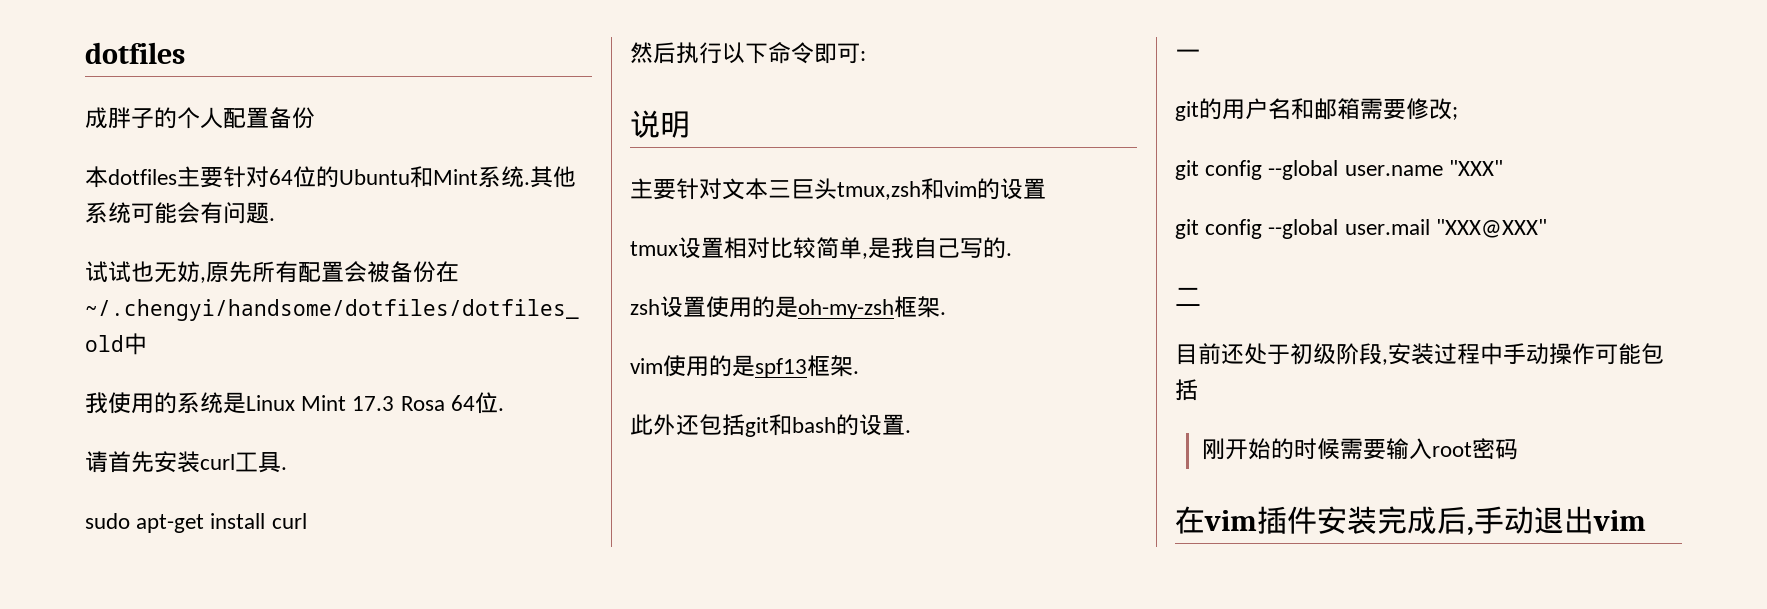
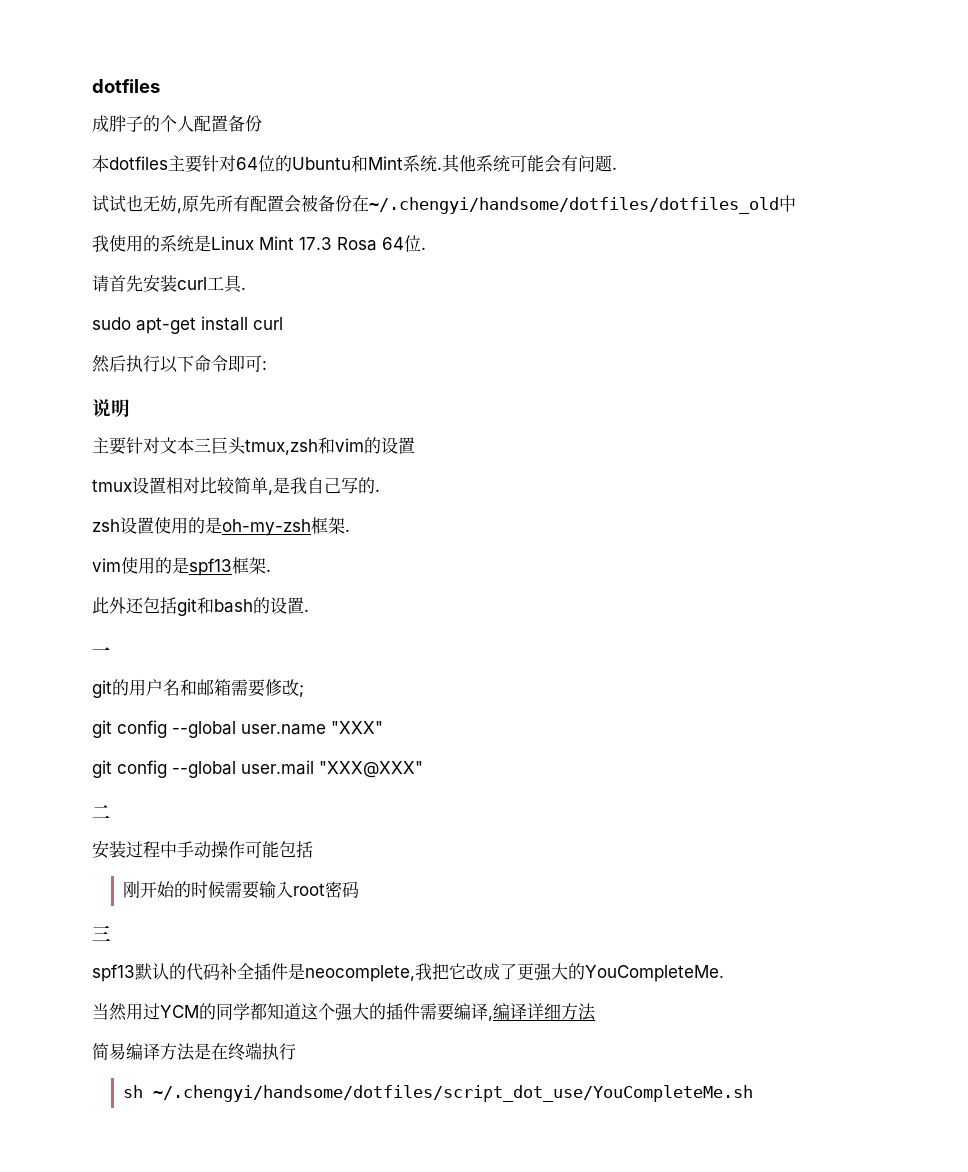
[1175,343,1388,365] 目前还处于初级阶段, -> (110, 812) none
[1175,506,1646,536] 在vim插件安装完成后,手动退出vim -> [92,925,111,941] [92,963,724,982] [92,1003,596,1021] [92,1042,296,1061] [123,1085,754,1102] 三 // spf13默认的代码补全插件是neocomplete,我把它改成了更强大的YouCompleteMe. // 当然用过YCM的同学都知道这个强大的插件需要编译,编译详细方法 // 简易编译方法是在终端执行 // sh ~/.chengyi/handsome/dotfiles/script_dot_use/YouCompleteMe.sh

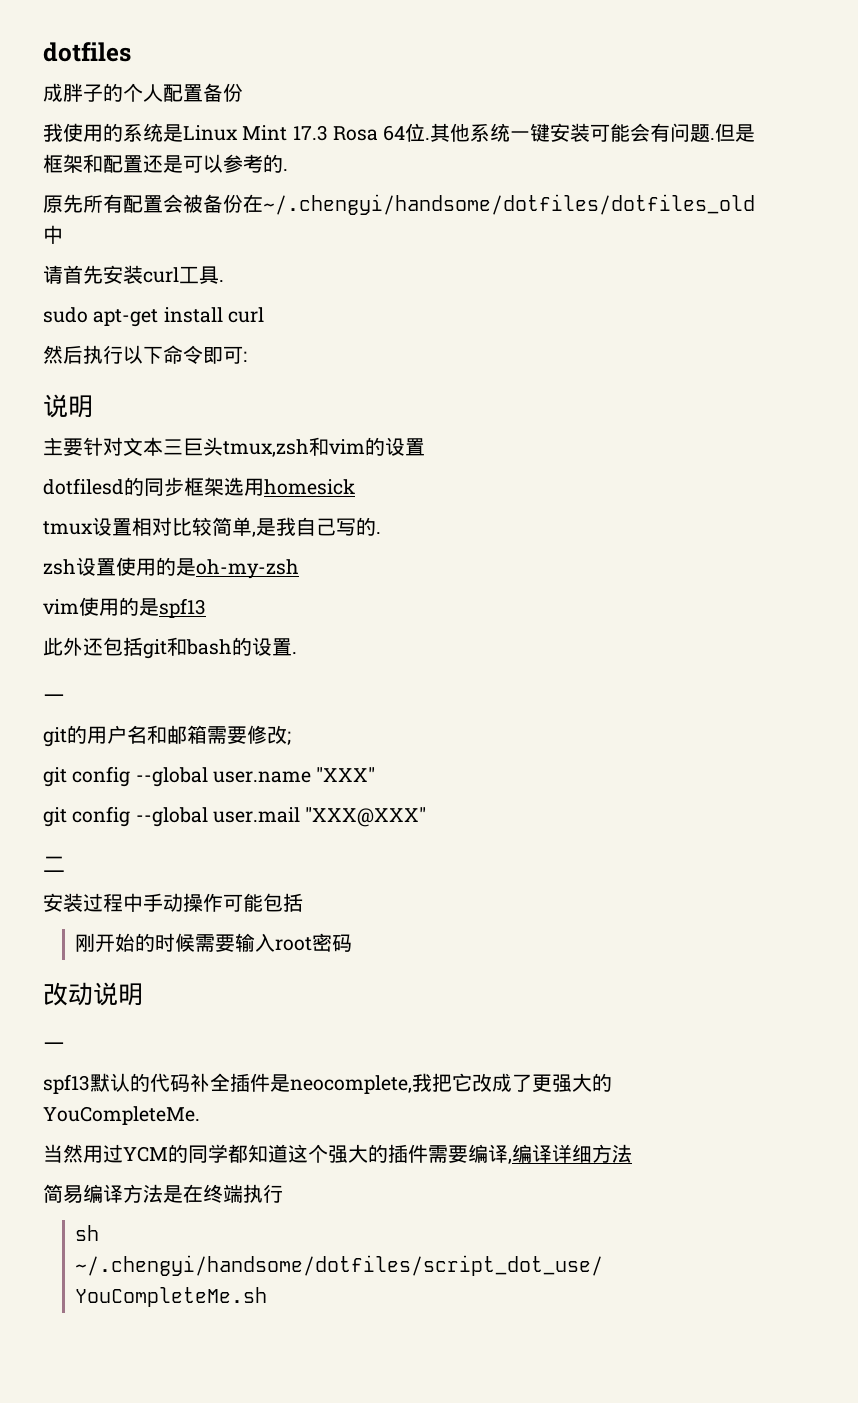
[92,154,617,173] [92,195,796,214] // 本dotfiles主要针对64位的Ubuntu和Mint系统.其他系统可能会有问题. // 试试也无妨,原先所有配置会被备份在~/.chengyi/handsome/dotfiles/dotfiles_old中 -> (243, 92) none
(426, 248) none -> [430,123,756,142] [43,154,288,173] [43,194,755,215] [43,225,63,244] 其他系统一键安装可能会有问题.但是框架和配置还是可以参考的. // 原先所有配置会被备份在~/.chengyi/handsome/dotfiles/dotfiles_old中
(415, 445) none -> [43,477,355,497] // dotfilesd的同步框架选用homesick
[311,517,350,534] 框架. -> (299, 569) none
[232,557,271,574] 框架. -> (206, 608) none
[92,925,111,941] 三 -> [43,982,143,1006] [43,1042,65,1052] 改动说明 // 一

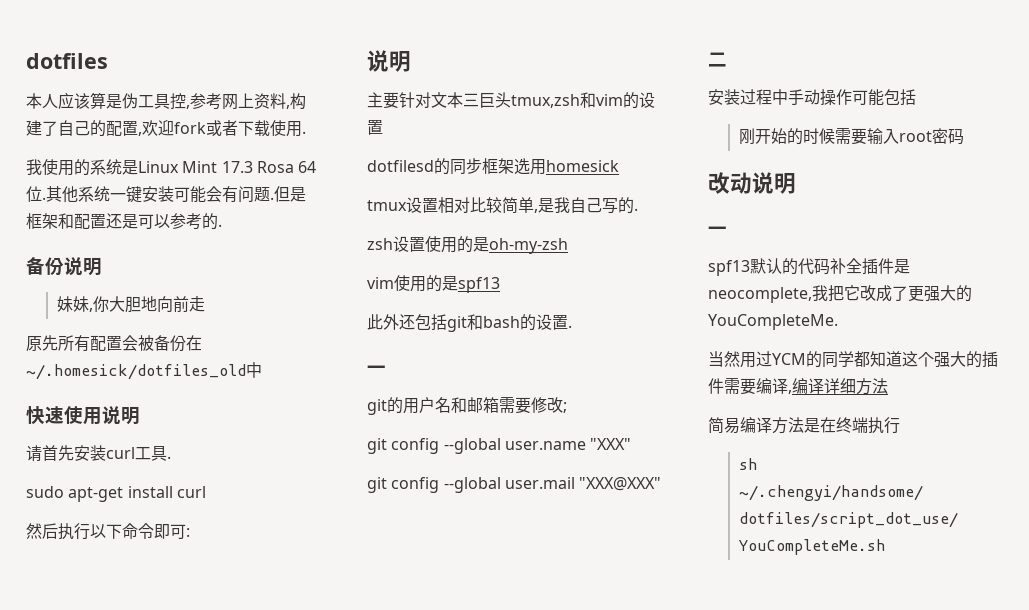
[43,83,243,102] 成胖子的个人配置备份 -> [26,92,306,110] [26,120,306,137] 本人应该算是伪工具控,参考网上资料,构建了自己的配置,欢迎fork或者下载使用.
(288, 170) none -> [26,257,102,276] [56,296,205,313] // 备份说明 // 妹妹,你大胆地向前走
[263,194,755,215] [43,225,63,244] ~/.chengyi/handsome/dotfiles/dotfiles_old中 -> [26,362,262,380] [26,406,140,425] ~/.homesick/dotfiles_old中 // 快速使用说明

